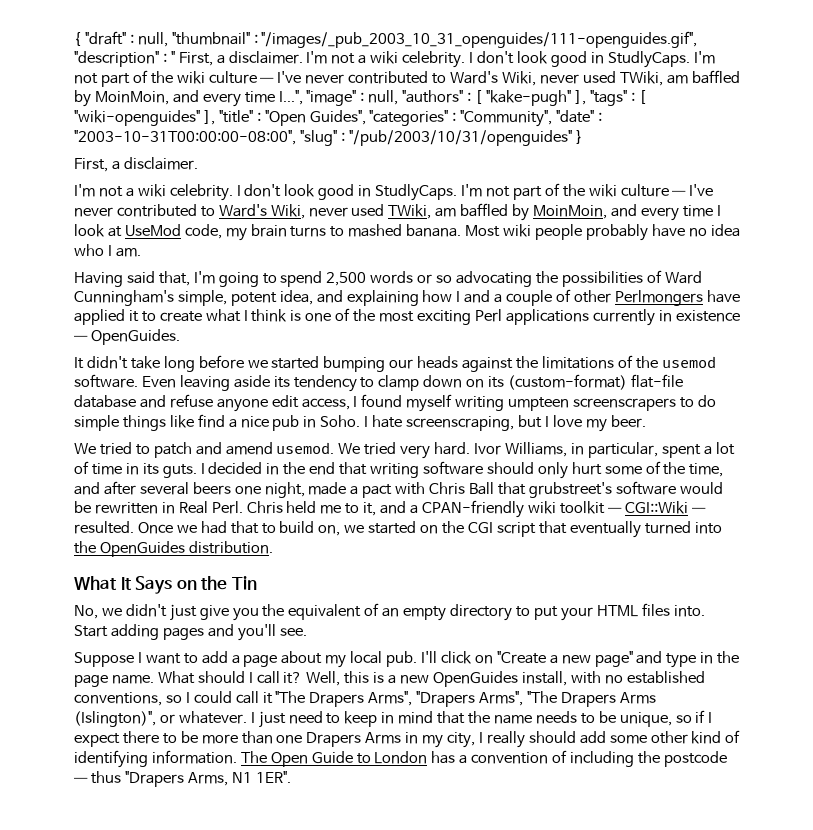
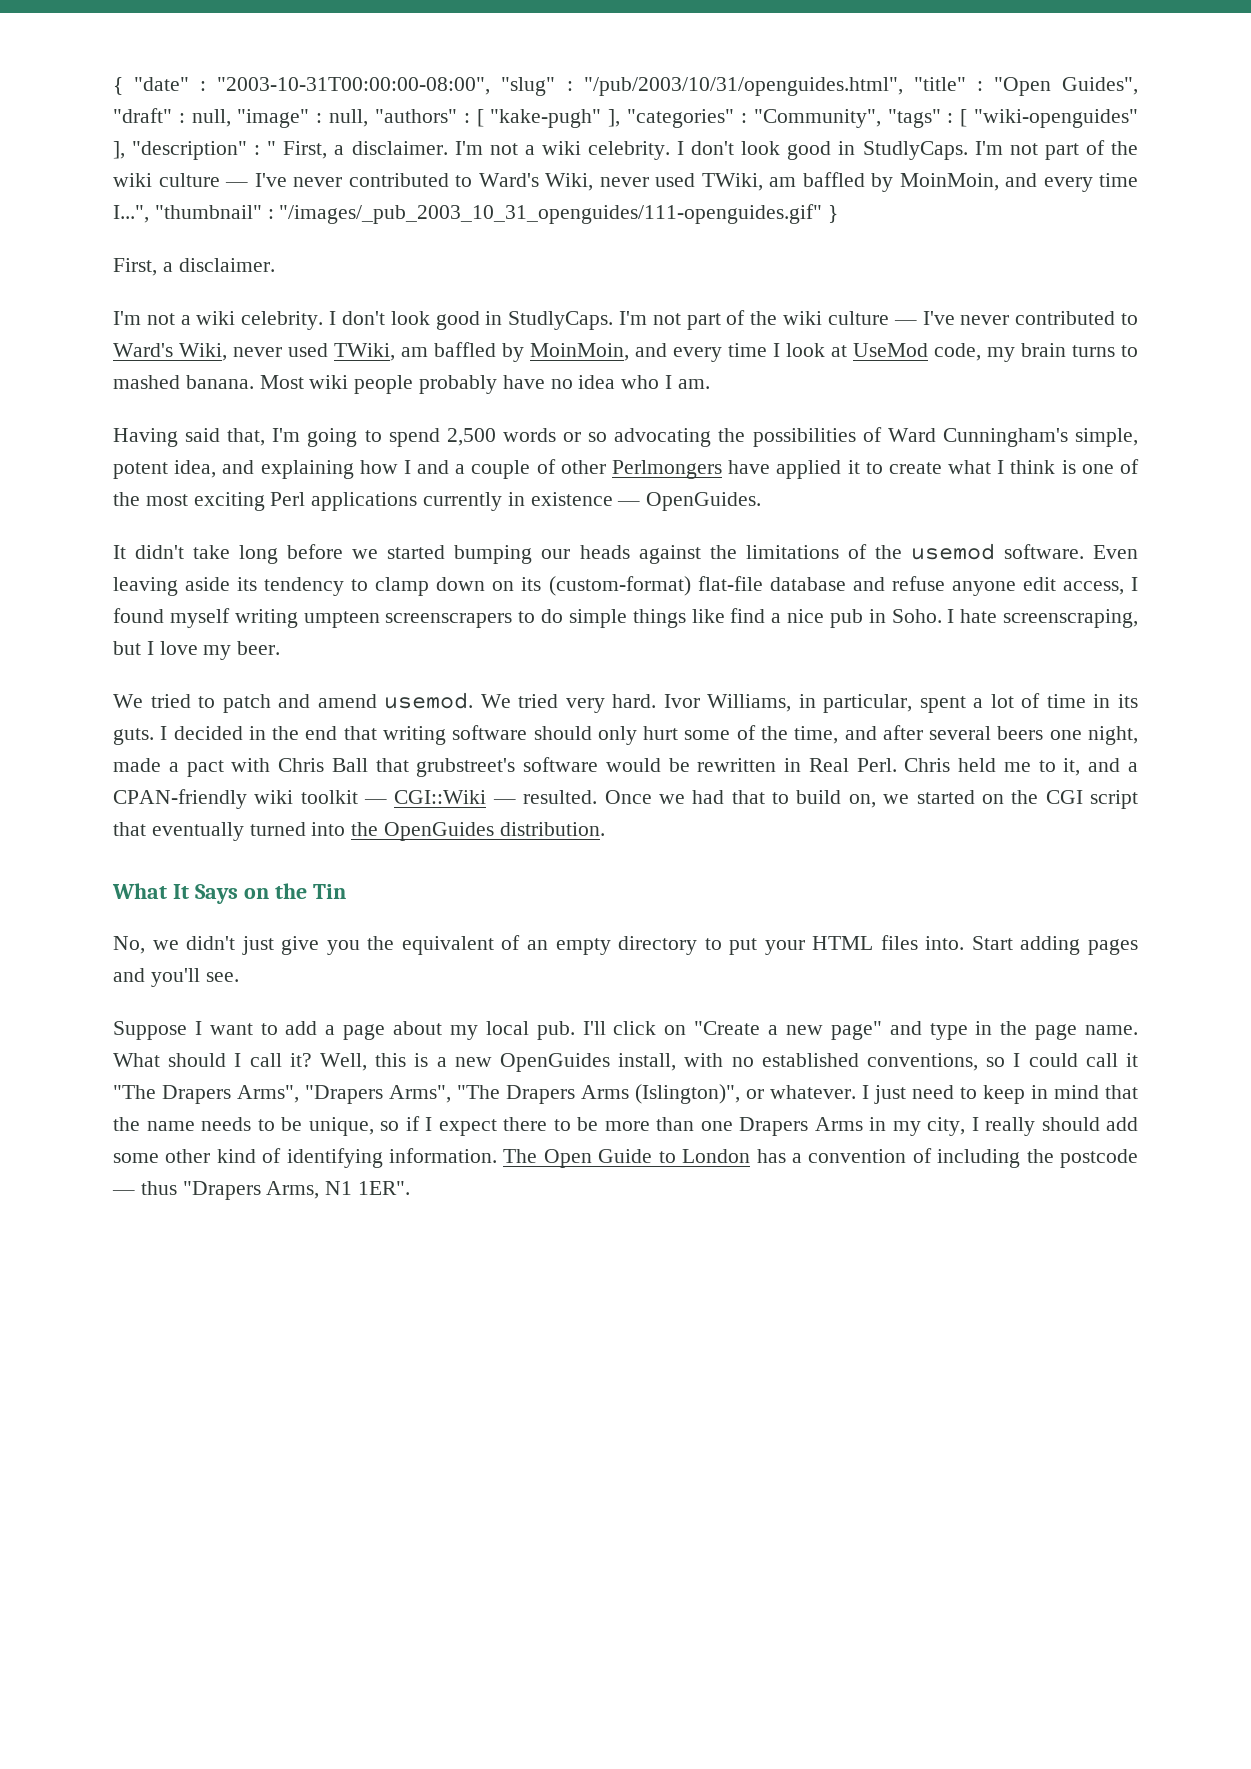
[84,31,698,48] "draft" : null, "thumbnail" : "/images/_pub_2003_10_31_openguides/111-openguides.gif", -> [134,77,1138,96] [113,108,1139,128] [113,141,125,159] "date" : "2003-10-31T00:00:00-08:00", "slug" : "/pub/2003/10/31/openguides.html", "title" : "Open Guides", "draft" : null, "image" : null, "authors" : [ "kake-pugh" ], "categories" : "Community", "tags" : [ "wiki-openguides" ],
[306,90,646,106] [74,110,603,127] [74,130,572,146] "image" : null, "authors" : [ "kake-pugh" ], "tags" : [ "wiki-openguides" ], "title" : "Open Guides", "categories" : "Community", "date" : "2003-10-31T00:00:00-08:00", "slug" : "/pub/2003/10/31/openguides" -> [154,204,823,224] "thumbnail" : "/images/_pub_2003_10_31_openguides/111-openguides.gif"

